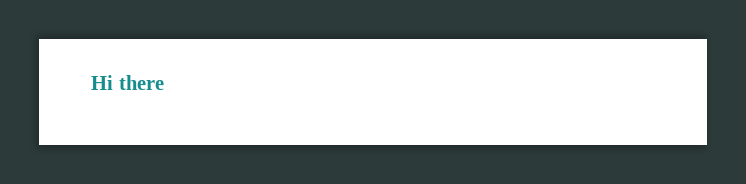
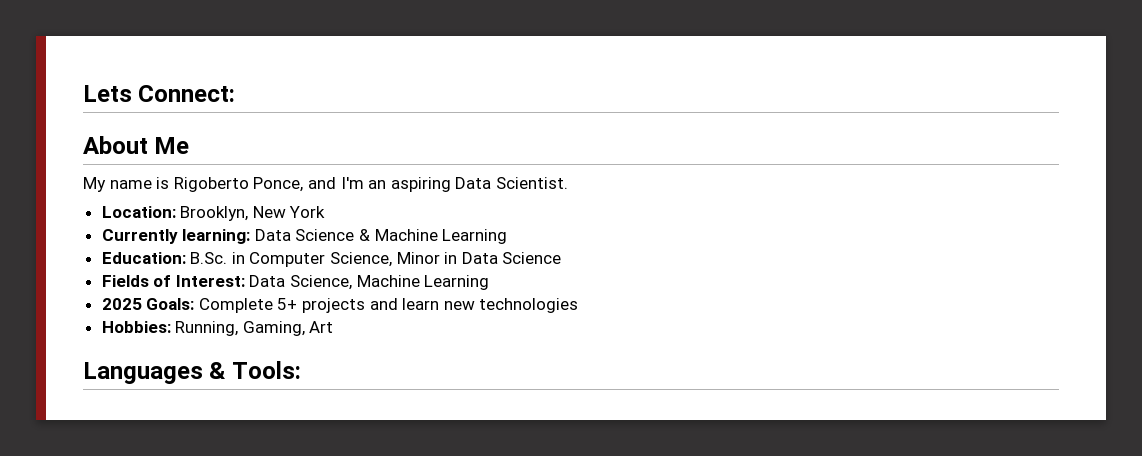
[91,75,164,90] Hi there -> [83,85,236,102] [83,136,190,154] [83,177,568,192] [101,206,326,221] [101,229,508,244] [101,252,562,267] [101,275,490,290] [101,298,579,313] [101,321,334,336] [83,361,301,384] Lets Connect: // About Me // My name is Rigoberto Ponce, and I'm an aspiring Data Scientist. // Location: Brooklyn, New York // Currently learning: Data Science & Machine Learning // Education: B.Sc. in Computer Science, Minor in Data Science // Fields of Interest: Data Science, Machine Learning // 2025 Goals: Complete 5+ projects and learn new technologies // Hobbies: Running, Gaming, Art // Languages & Tools:

